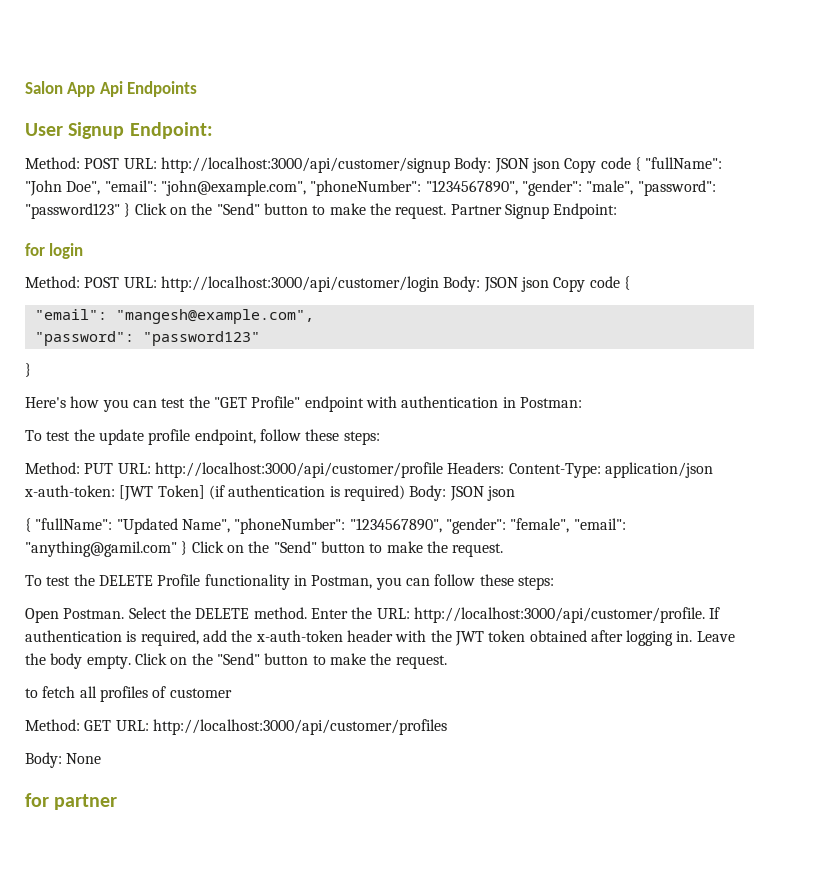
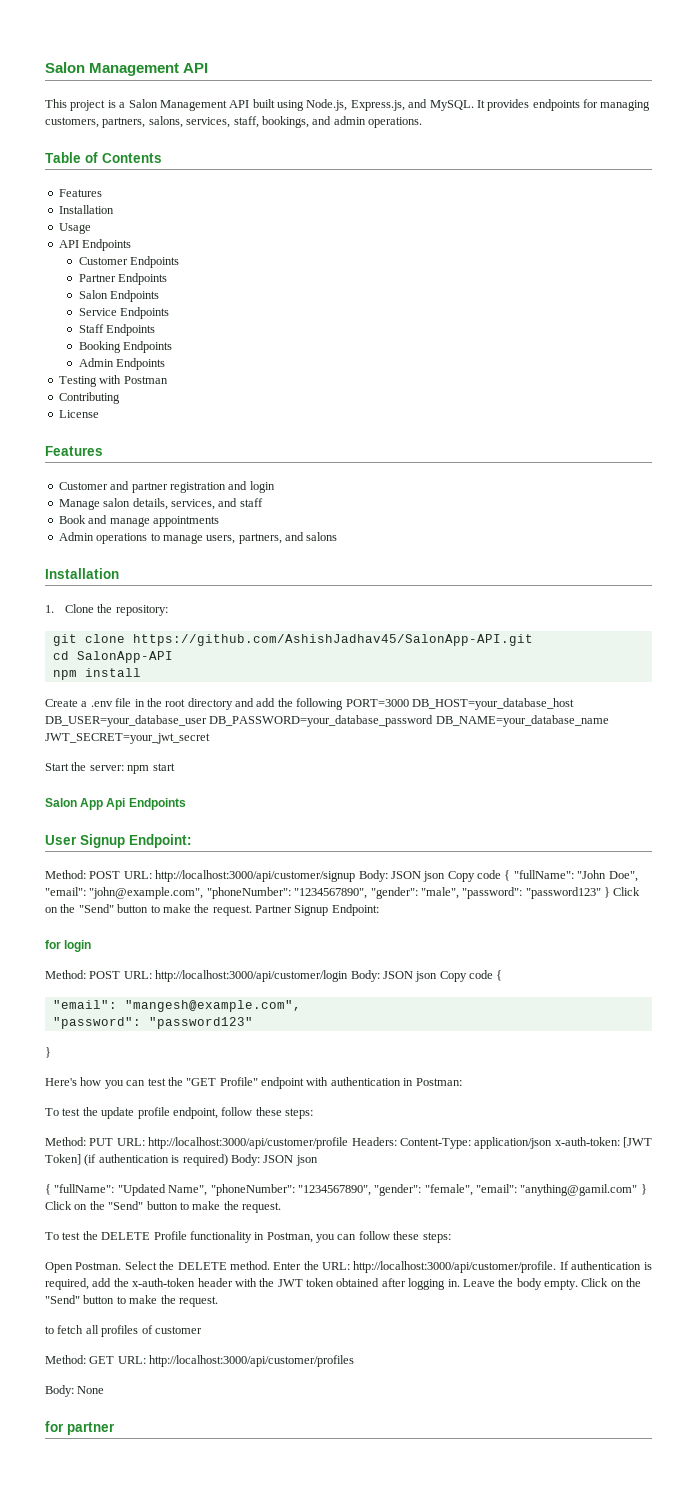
[25,81,63,94] Salon -> [45,62,209,76] [45,99,651,111] [45,116,422,128] [45,152,162,163] [58,189,102,197] [58,205,114,214] [58,223,91,234] [58,239,132,251] [78,256,180,268] [78,273,168,285] [78,290,160,302] [78,307,170,319] [78,324,156,336] [78,341,173,353] [78,358,166,370] [58,375,168,387] [58,392,120,404] [58,410,99,418] [45,446,103,456] [58,481,275,493] [58,498,263,510] [58,515,219,527] [58,532,338,544] [45,568,119,579] [45,604,168,616] [52,634,533,646] [52,651,173,663] [52,668,141,680] [45,698,574,710] [45,715,609,727] [45,733,210,744] [45,762,175,774] [45,798,77,807] Salon Management API // This project is a Salon Management API built using Node.js, Express.js, and MySQL. It provides endpoints for managing customers, partners, salons, services, staff, bookings, and admin operations. // Table of Contents // Features // Installation // Usage // API Endpoints // Customer Endpoints // Partner Endpoints // Salon Endpoints // Service Endpoints // Staff Endpoints // Booking Endpoints // Admin Endpoints // Testing with Postman // Contributing // License // Features // Customer and partner registration and login // Manage salon details, services, and staff // Book and manage appointments // Admin operations to manage users, partners, and salons // Installation // 1. Clone the repository: // git clone https://github.com/AshishJadhav45/SalonApp-API.git // cd SalonApp-API // npm install // Create a .env file in the root directory and add the following PORT=3000 DB_HOST=your_database_host DB_USER=your_database_user DB_PASSWORD=your_database_password DB_NAME=your_database_name JWT_SECRET=your_jwt_secret // Start the server: npm start // Salon

